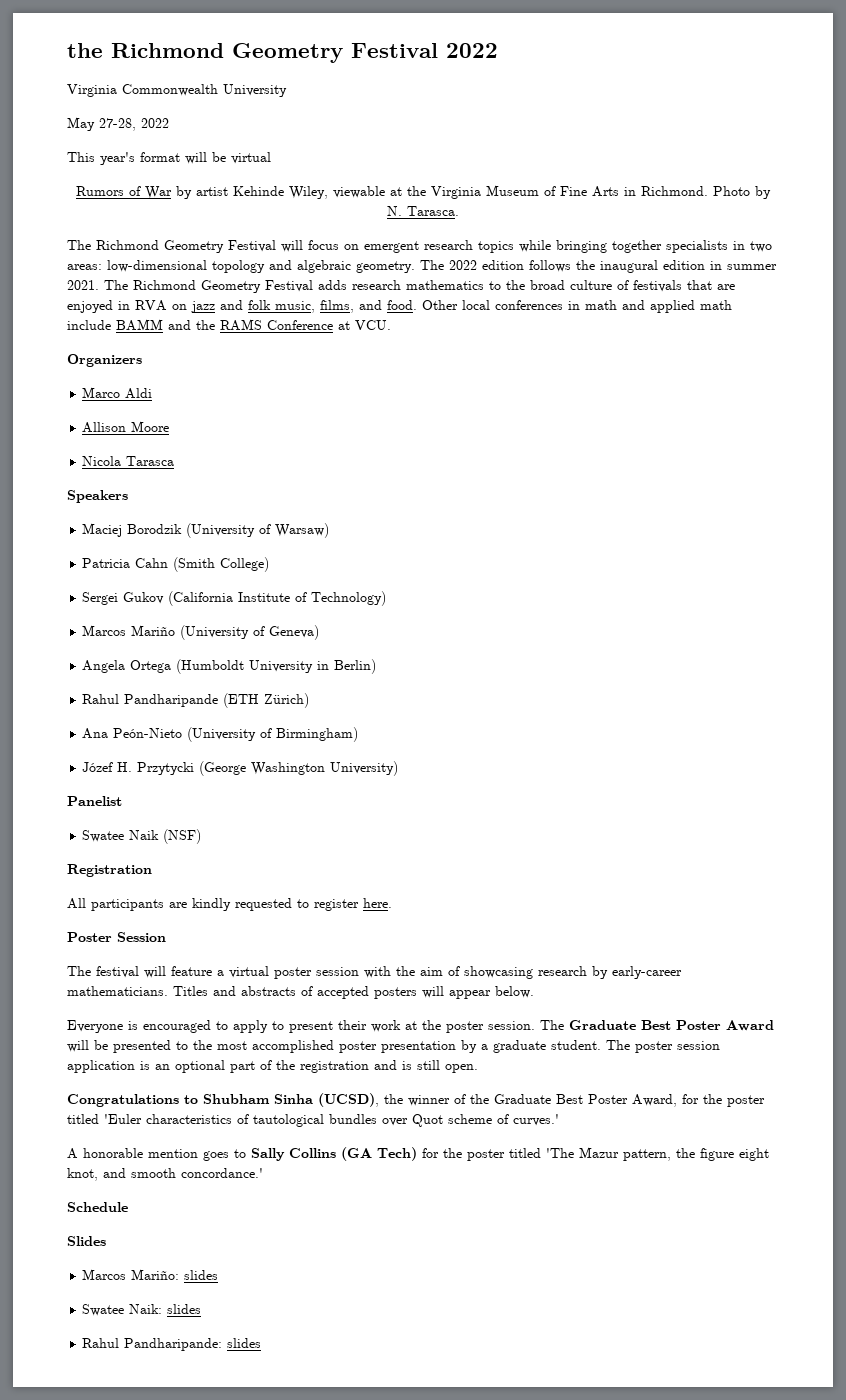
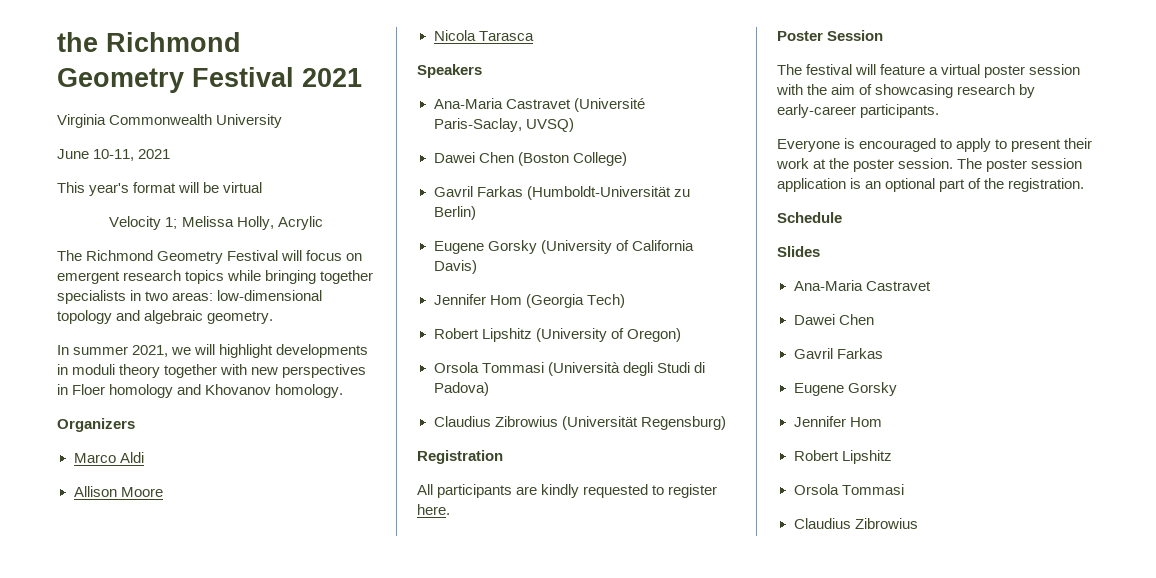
[446,43,498,58] 2022 -> [302,68,362,87] 2021
[67,117,169,131] May 27-28, 2022 -> [57,149,171,161] June 10-11, 2021
[76,185,771,199] [387,206,459,216] Rumors of War by artist Kehinde Wiley, viewable at the Virginia Museum of Fine Arts in Richmond. Photo by N. Tarasca. -> [109,216,323,230] Velocity 1; Melissa Holly, Acrylic
[420,260,777,273] [67,280,735,293] [67,300,732,313] [67,319,391,331] The 2022 edition follows the inaugural edition in summer 2021. The Richmond Geometry Festival adds research mathematics to the broad culture of festivals that are enjoyed in RVA on jazz and folk music, films, and food. Other local conferences in math and applied math include BAMM and the RAMS Conference at VCU. -> [57,344,369,358] [57,364,367,378] [57,384,344,398] // In summer 2021, we will highlight developments in moduli theory together with new perspectives in Floer homology and Khovanov homology.
[82,523,330,538] [82,557,270,572] [82,591,387,606] [82,625,320,640] [82,659,377,674] [82,693,310,708] [82,727,359,742] [82,761,399,776] [67,796,122,806] [82,829,202,844] Maciej Borodzik (University of Warsaw) // Patricia Cahn (Smith College) // Sergei Gukov (California Institute of Technology) // Marcos Mariño (University of Geneva) // Angela Ortega (Humboldt University in Berlin) // Rahul Pandharipande (ETH Zürich) // Ana Peón-Nieto (University of Birmingham) // Józef H. Przytycki (George Washington University) // Panelist // Swatee Naik (NSF) -> [433,98,645,112] [433,118,574,132] [433,152,627,166] [433,186,690,200] [433,206,476,220] [433,240,694,254] [433,260,477,274] [433,294,625,308] [433,328,681,342] [433,362,705,376] [433,382,489,396] [433,416,726,430] Ana-Maria Castravet (Université Paris-Saclay, UVSQ) // Dawei Chen (Boston College) // Gavril Farkas (Humboldt-Universität zu Berlin) // Eugene Gorsky (University of California Davis) // Jennifer Hom (Georgia Tech) // Robert Lipshitz (University of Oregon) // Orsola Tommasi (Università degli Studi di Padova) // Claudius Zibrowius (Universität Regensburg)
[67,986,534,999] mathematicians. Titles and abstracts of accepted posters will appear below. -> [860,104,940,118] participants.
[569,1020,774,1031] [67,1040,630,1053] Graduate Best Poster Award will be presented to the most accomplished poster presentation by a graduate student. The -> (983, 163) none
[300,1060,478,1073] [67,1093,765,1107] [67,1114,559,1127] [67,1147,769,1161] [67,1168,263,1181] [67,1202,128,1212] [67,1236,106,1246] [82,1269,219,1280] [82,1304,202,1316] [82,1338,262,1351] registration and is still open. // Congratulations to Shubham Sinha (UCSD), the winner of the Graduate Best Poster Award, for the poster titled 'Euler characteristics of tautological bundles over Quot scheme of curves.' // A honorable mention goes to Sally Collins (GA Tech) for the poster titled 'The Mazur pattern, the figure eight knot, and smooth concordance.' // Schedule // Slides // Marcos Mariño: slides // Swatee Naik: slides // Rahul Pandharipande: slides -> [1008,178,1085,192] [777,212,842,223] [777,246,820,257] [793,280,931,291] [793,314,874,325] [793,348,883,359] [793,382,897,396] [793,416,882,427] [793,450,892,464] [793,484,904,495] [793,518,918,529] registration. // Schedule // Slides // Ana-Maria Castravet // Dawei Chen // Gavril Farkas // Eugene Gorsky // Jennifer Hom // Robert Lipshitz // Orsola Tommasi // Claudius Zibrowius

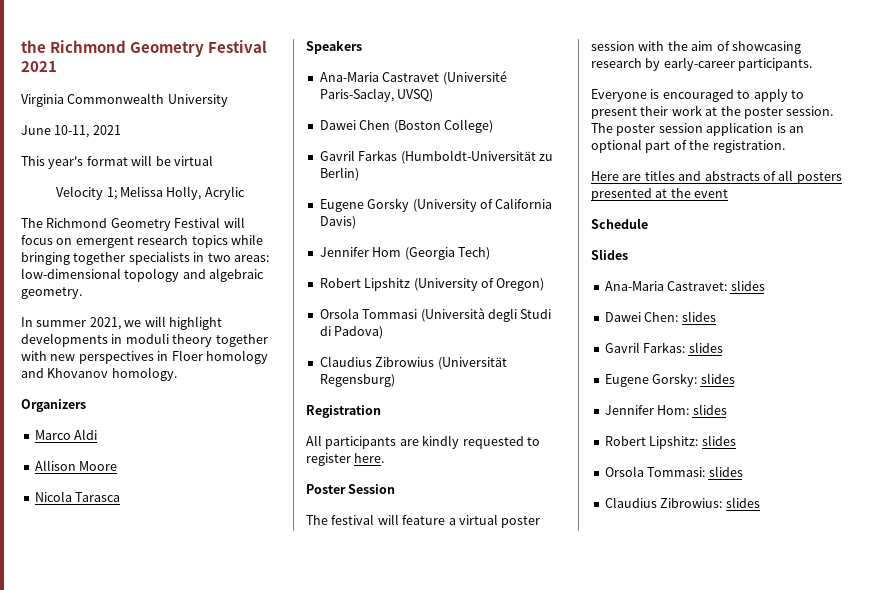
(1085, 185) none -> [591,170,842,184] [591,188,729,201] // Here are titles and abstracts of all posters presented at the event
[865,281,931,291] [793,314,874,325] [793,348,883,359] [793,382,897,396] [793,416,882,427] [793,450,892,464] [793,484,904,495] [793,518,918,529] Castravet // Dawei Chen // Gavril Farkas // Eugene Gorsky // Jennifer Hom // Robert Lipshitz // Orsola Tommasi // Claudius Zibrowius -> [667,280,765,291] [604,311,716,322] [604,342,723,353] [604,373,735,387] [604,404,727,415] [604,435,736,449] [604,466,743,477] [604,497,760,508] Castravet: slides // Dawei Chen: slides // Gavril Farkas: slides // Eugene Gorsky: slides // Jennifer Hom: slides // Robert Lipshitz: slides // Orsola Tommasi: slides // Claudius Zibrowius: slides

